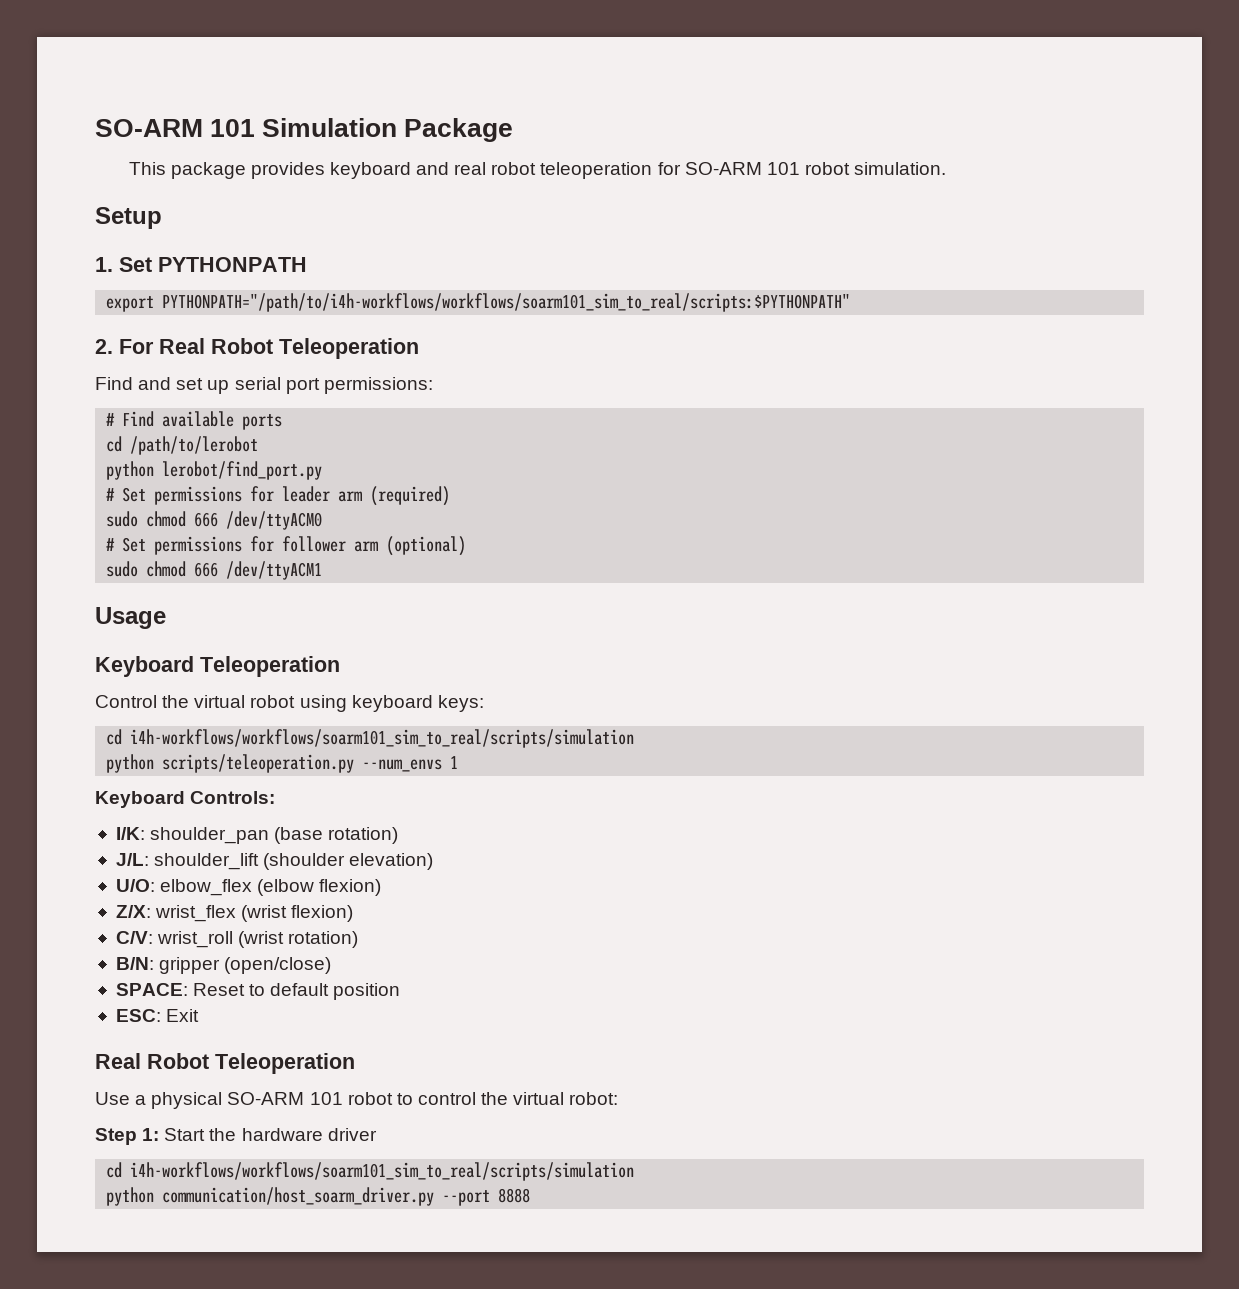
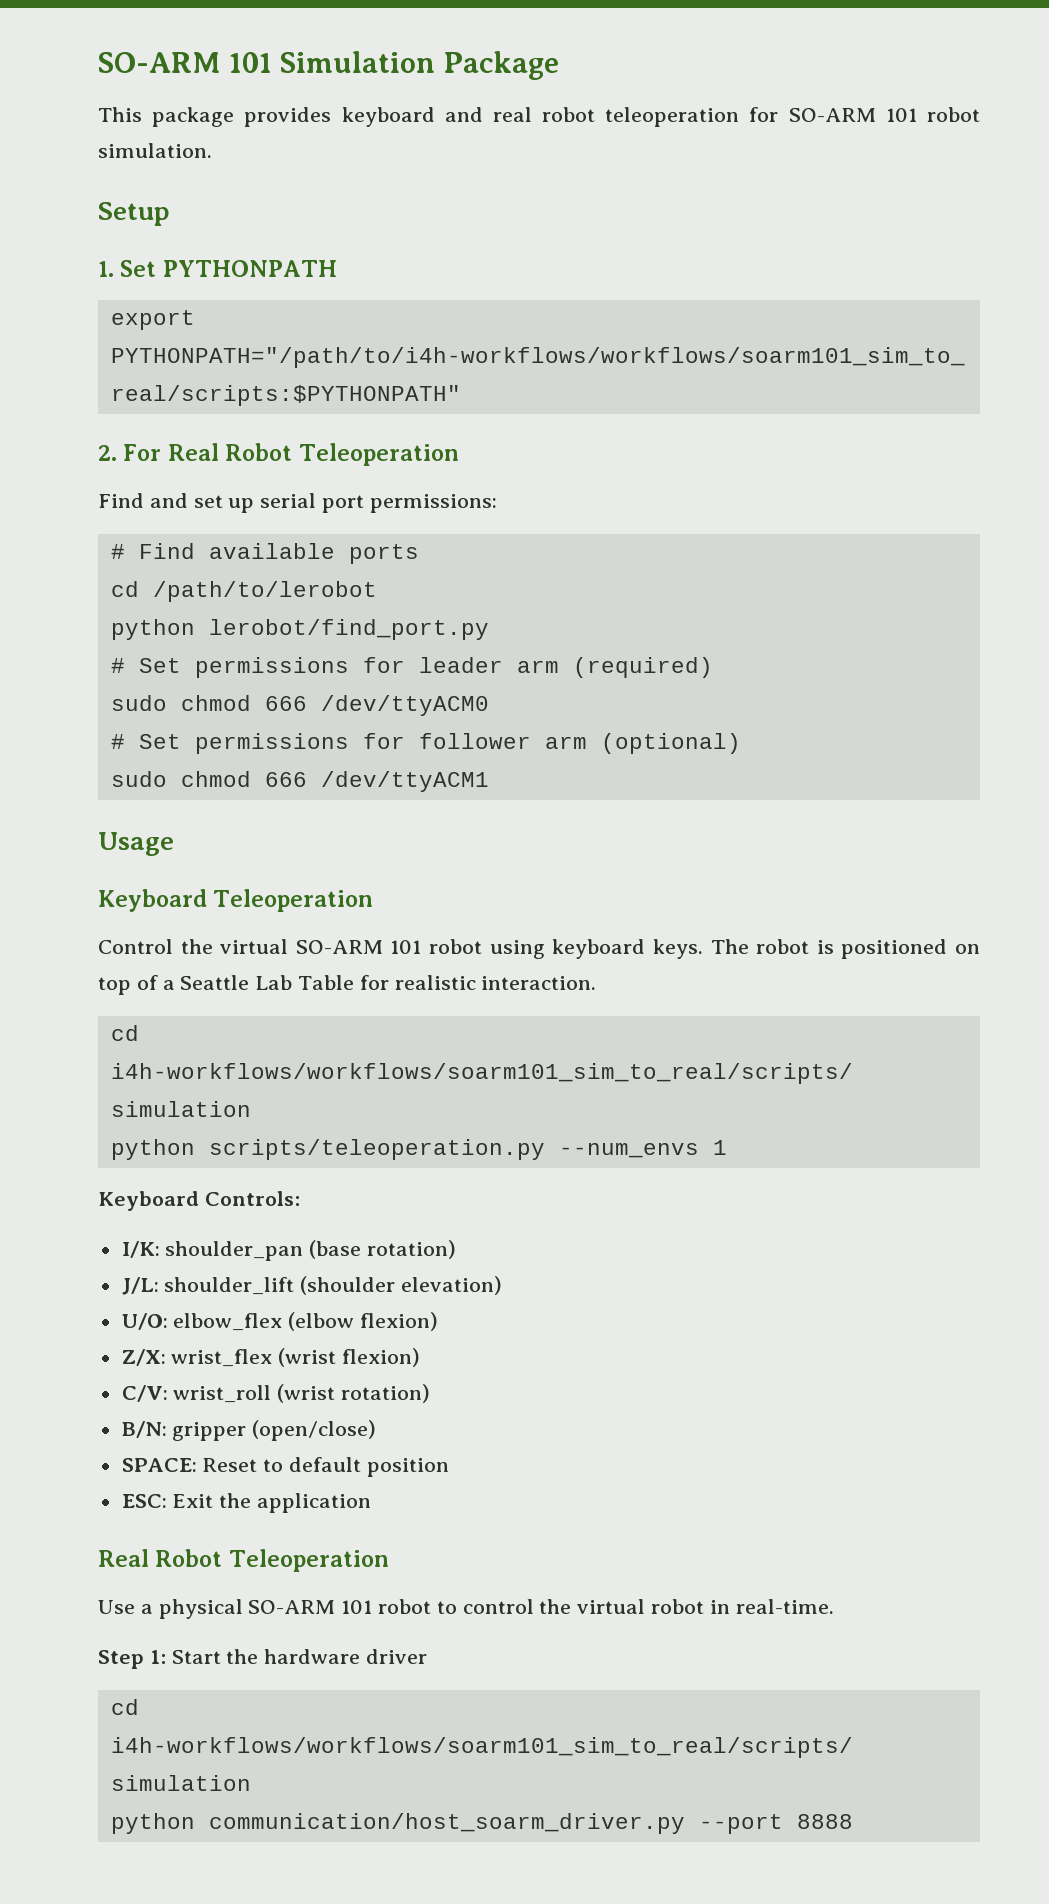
(246, 701) none -> [295,940,422,954] SO-ARM 101
[437,695,484,712] keys: -> [652,939,981,959] [98,975,597,995] keys. The robot is positioned on top of a Seattle Lab Table for realistic interaction.
(200, 1015) none -> [219,1493,372,1513] the application
[569,1092,619,1105] robot: -> [651,1599,834,1614] robot in real-time.

